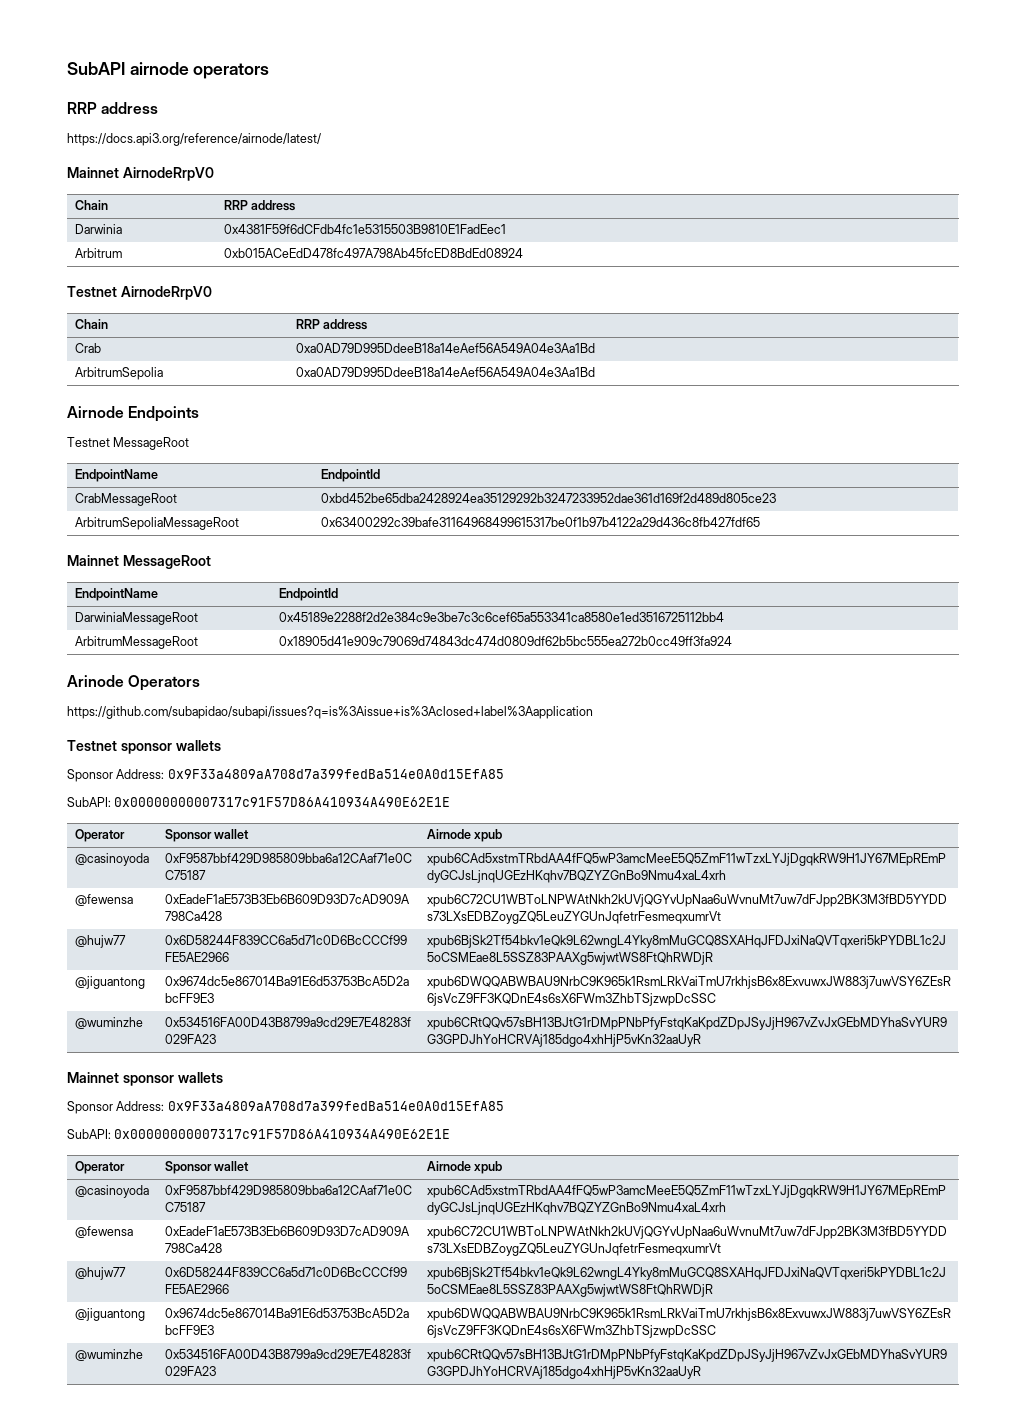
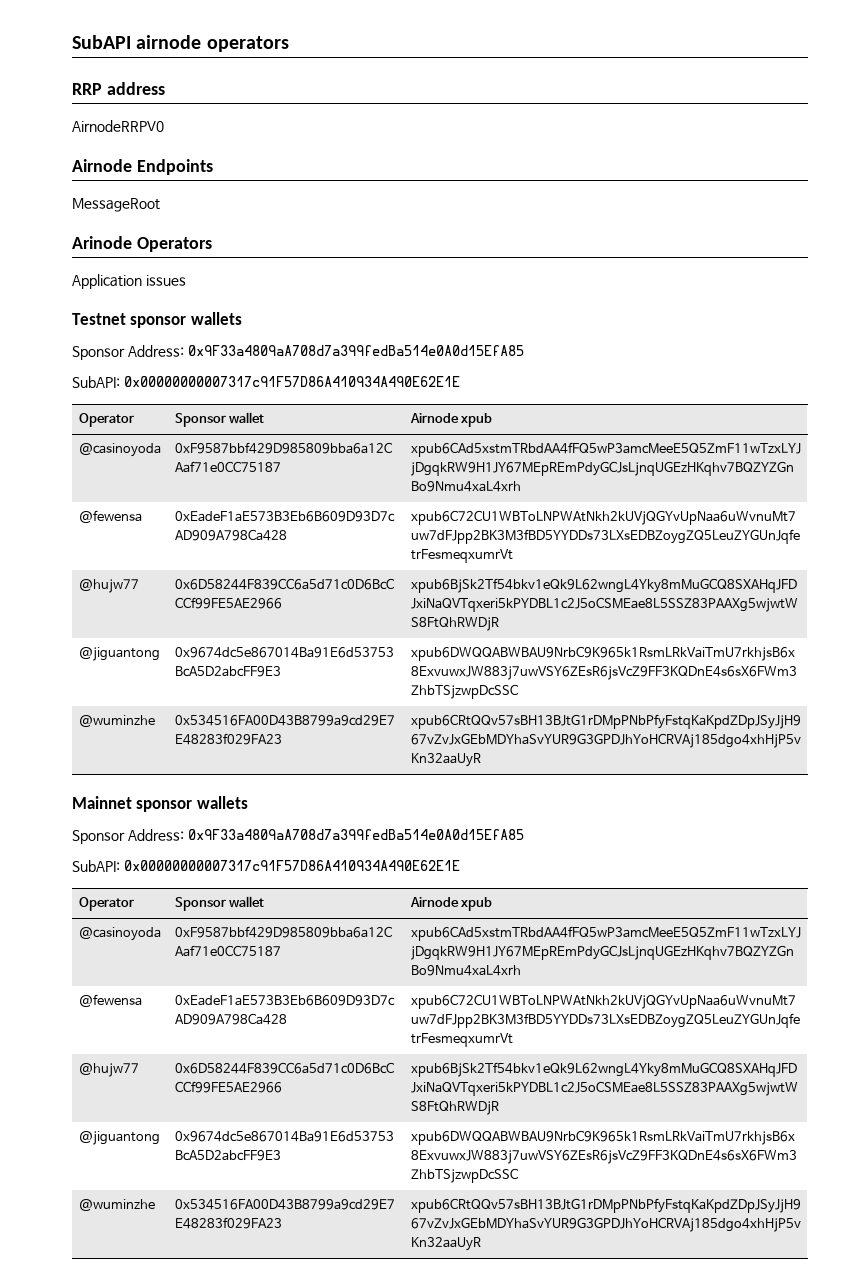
[67,133,321,146] [67,167,214,181] [74,200,108,210] [223,200,296,211] [74,224,122,234] [223,224,506,234] [74,248,122,258] [223,248,523,258] [67,286,212,300] [74,319,108,329] [295,319,368,330] [74,343,101,353] [295,343,595,353] [74,367,163,380] [295,367,595,377] https://docs.api3.org/reference/airnode/latest/ // Mainnet AirnodeRrpV0 // Chain | RRP address // Darwinia | 0x4381F59f6dCFdb4fc1e5315503B9810E1FadEec1 // Arbitrum | 0xb015ACeEdD478fc497A798Ab45fcED8BdEd08924 // Testnet AirnodeRrpV0 // Chain | RRP address // Crab | 0xa0AD79D995DdeeB18a14eAef56A549A04e3Aa1Bd // ArbitrumSepolia | 0xa0AD79D995DdeeB18a14eAef56A549A04e3Aa1Bd -> [72,120,164,132] AirnodeRRPV0
[67,437,190,450] [74,469,158,482] [320,469,380,482] [74,493,177,506] [320,493,776,503] [74,517,239,530] [320,517,760,527] [67,555,211,569] [74,588,158,601] [278,588,338,601] [74,612,198,625] [278,612,724,622] [74,636,198,649] [278,636,732,646] Testnet MessageRoot // EndpointName | EndpointId // CrabMessageRoot | 0xbd452be65dba2428924ea35129292b3247233952dae361d169f2d489d805ce23 // ArbitrumSepoliaMessageRoot | 0x63400292c39bafe31164968499615317be0f1b97b4122a29d436c8fb427fdf65 // Mainnet MessageRoot // EndpointName | EndpointId // DarwiniaMessageRoot | 0x45189e2288f2d2e384c9e3be7c3c6cef65a553341ca8580e1ed3516725112bb4 // ArbitrumMessageRoot | 0x18905d41e909c79069d74843dc474d0809df62b5bc555ea272b0cc49ff3fa924 -> [72,198,160,212] MessageRoot
[67,706,593,719] https://github.com/subapidao/subapi/issues?q=is%3Aissue+is%3Aclosed+label%3Aapplication -> [72,274,186,289] Application issues

